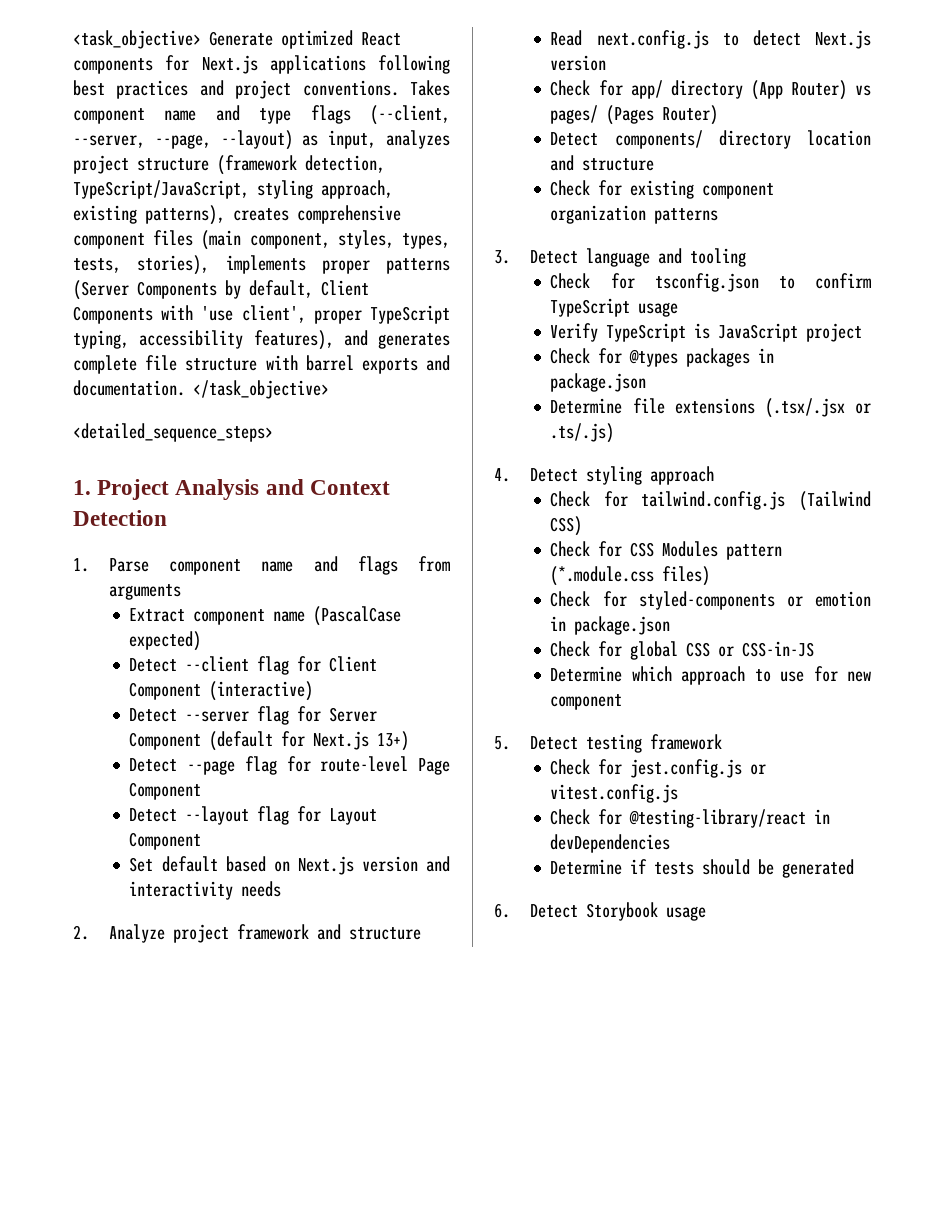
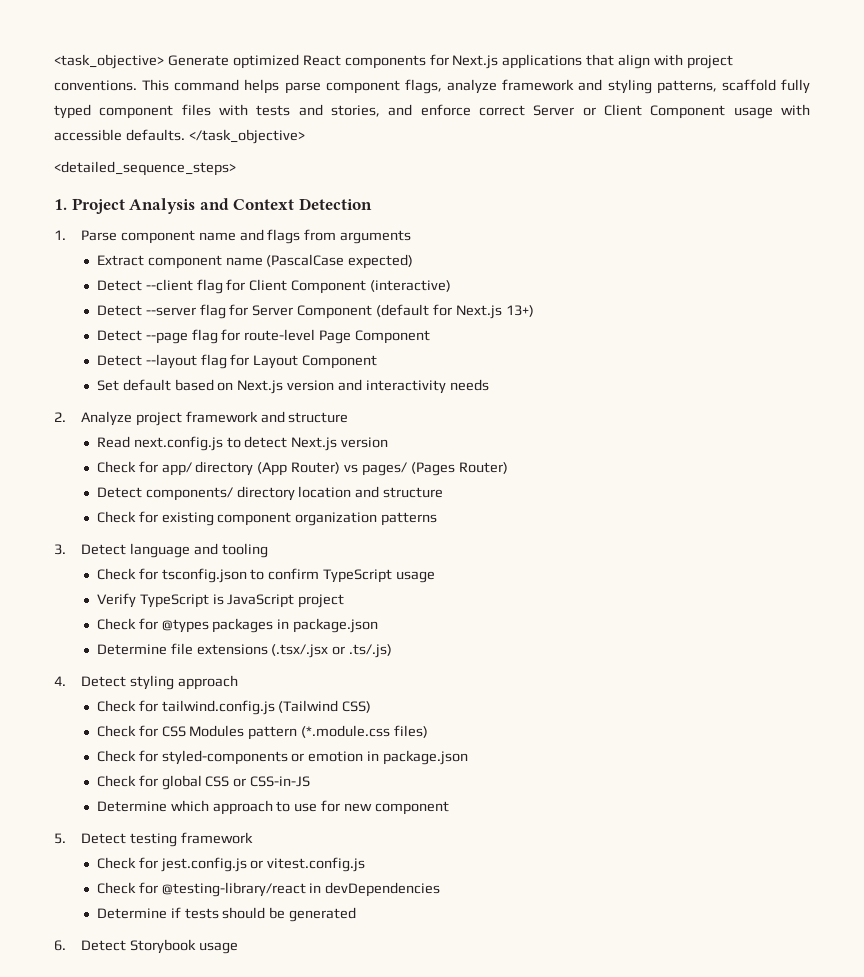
[378,55,450,74] [73,80,450,99] [73,105,450,125] [73,130,451,150] [73,155,385,175] [73,180,393,199] [73,205,401,225] [73,230,450,250] [73,255,450,275] [73,280,369,300] [73,305,450,324] [73,330,450,350] [73,355,450,374] [73,380,185,396] following best practices and project conventions. Takes component name and type flags (--client, --server, --page, --layout) as input, analyzes project structure (framework detection, TypeScript/JavaScript, styling approach, existing patterns), creates comprehensive component files (main component, styles, types, tests, stories), implements proper patterns (Server Components by default, Client Components with 'use client', proper TypeScript typing, accessibility features), and generates complete file structure with barrel exports and documentation. -> [586,54,734,69] [54,79,811,94] [54,104,811,119] [54,129,185,141] that align with project conventions. This command helps parse component flags, analyze framework and styling patterns, scaffold fully typed component files with tests and stories, and enforce correct Server or Client Component usage with accessible defaults.

